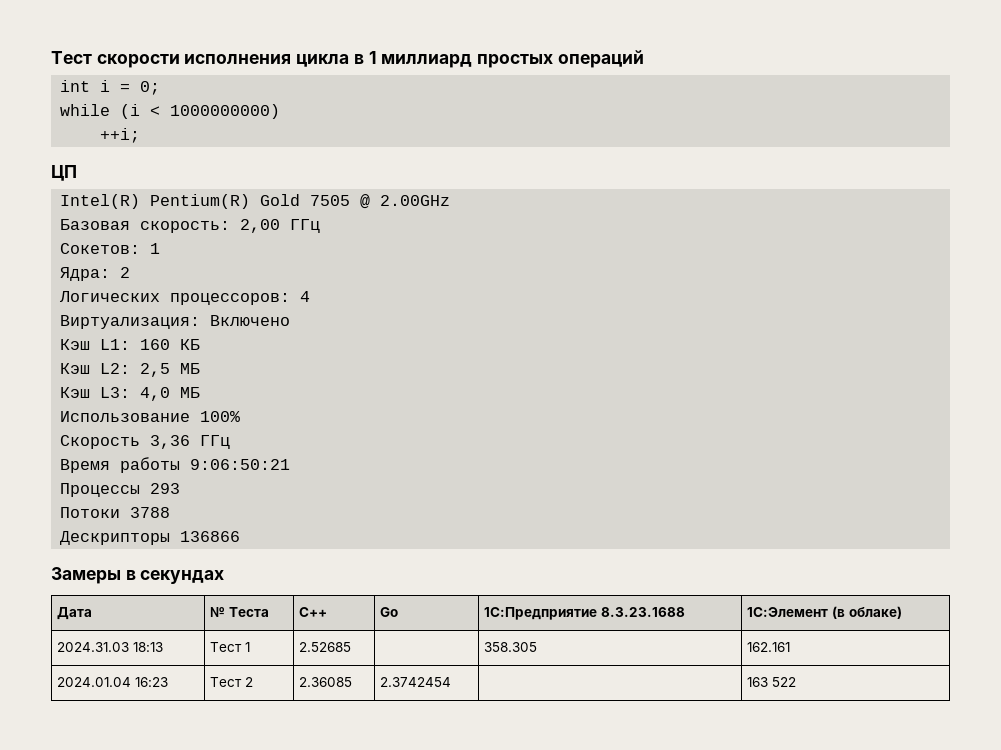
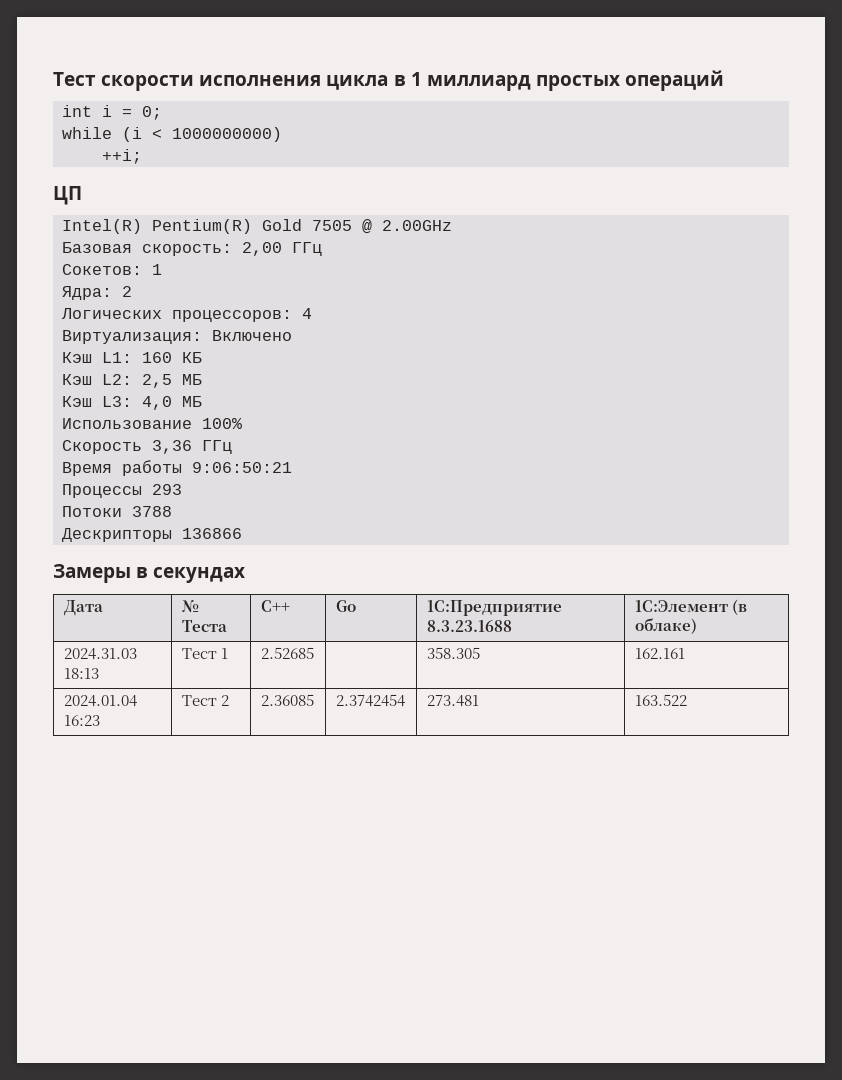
[747,677,797,687] | 163 522 -> [426,695,479,707] [634,694,687,706] 273.481 | 163.522

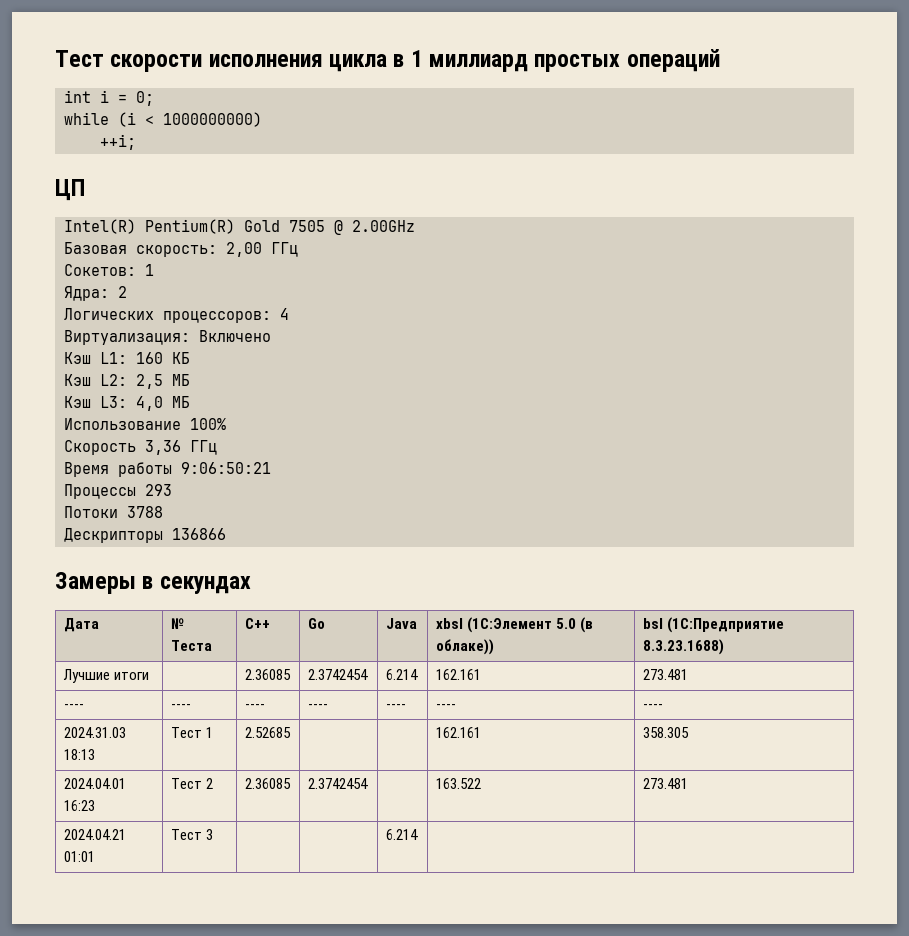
[426,600,562,616] [426,620,512,632] [634,599,747,615] [634,618,697,634] 1С:Предприятие 8.3.23.1688 | 1С:Элемент (в облаке) -> [385,618,417,629] [435,617,594,633] [435,639,494,655] [642,617,784,633] [642,639,724,655] [62,669,149,683] [244,669,291,680] [307,669,368,680] [385,669,418,680] [435,669,481,680] [642,669,688,680] [63,704,84,709] [170,704,191,709] [244,704,265,709] [307,704,328,709] [385,704,406,709] [435,704,456,709] [642,704,663,709] Java | xbsl (1С:Элемент 5.0 (в облаке)) | bsl (1С:Предприятие 8.3.23.1688) // Лучшие итоги | | 2.36085 | 2.3742454 | 6.214 | 162.161 | 273.481 // ---- | ---- | ---- | ---- | ---- | ---- | ----
[426,647,480,659] [634,648,685,659] [63,695,137,707] 358.305 | 162.161 // 2024.01.04 -> [435,727,481,738] [642,727,689,738] [63,778,126,789] | 162.161 | 358.305 // 2024.04.01
[426,695,479,707] 273.481 -> (368, 783) none
(687, 700) none -> [642,778,688,789] [63,829,126,840] [63,851,95,862] [170,829,213,840] [385,829,418,840] | 273.481 // 2024.04.21 01:01 | Тест 3 | | | 6.214 | |

